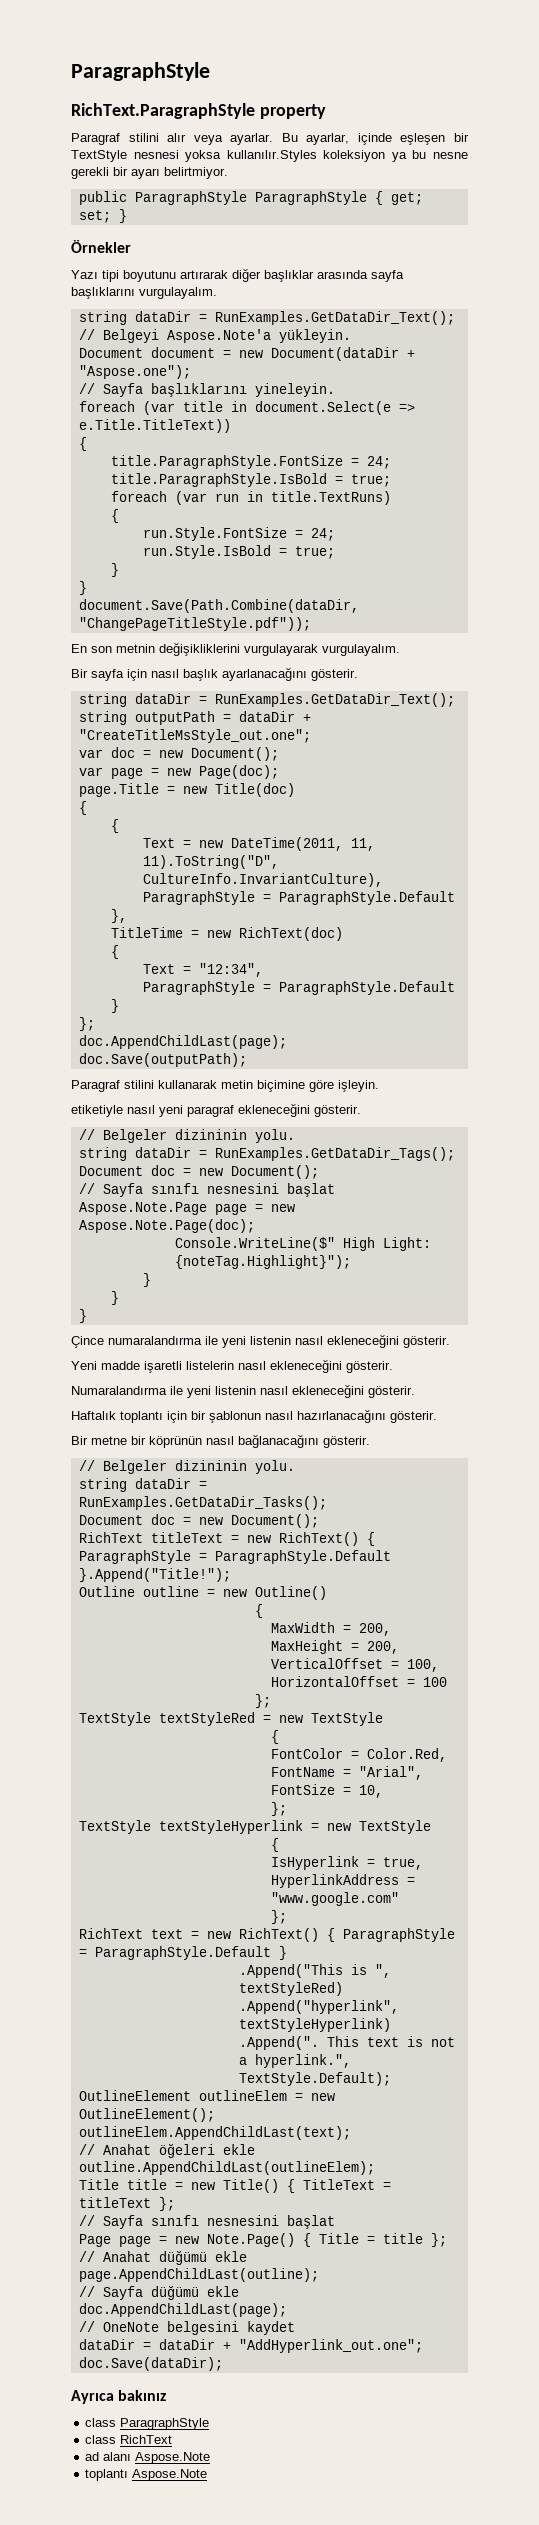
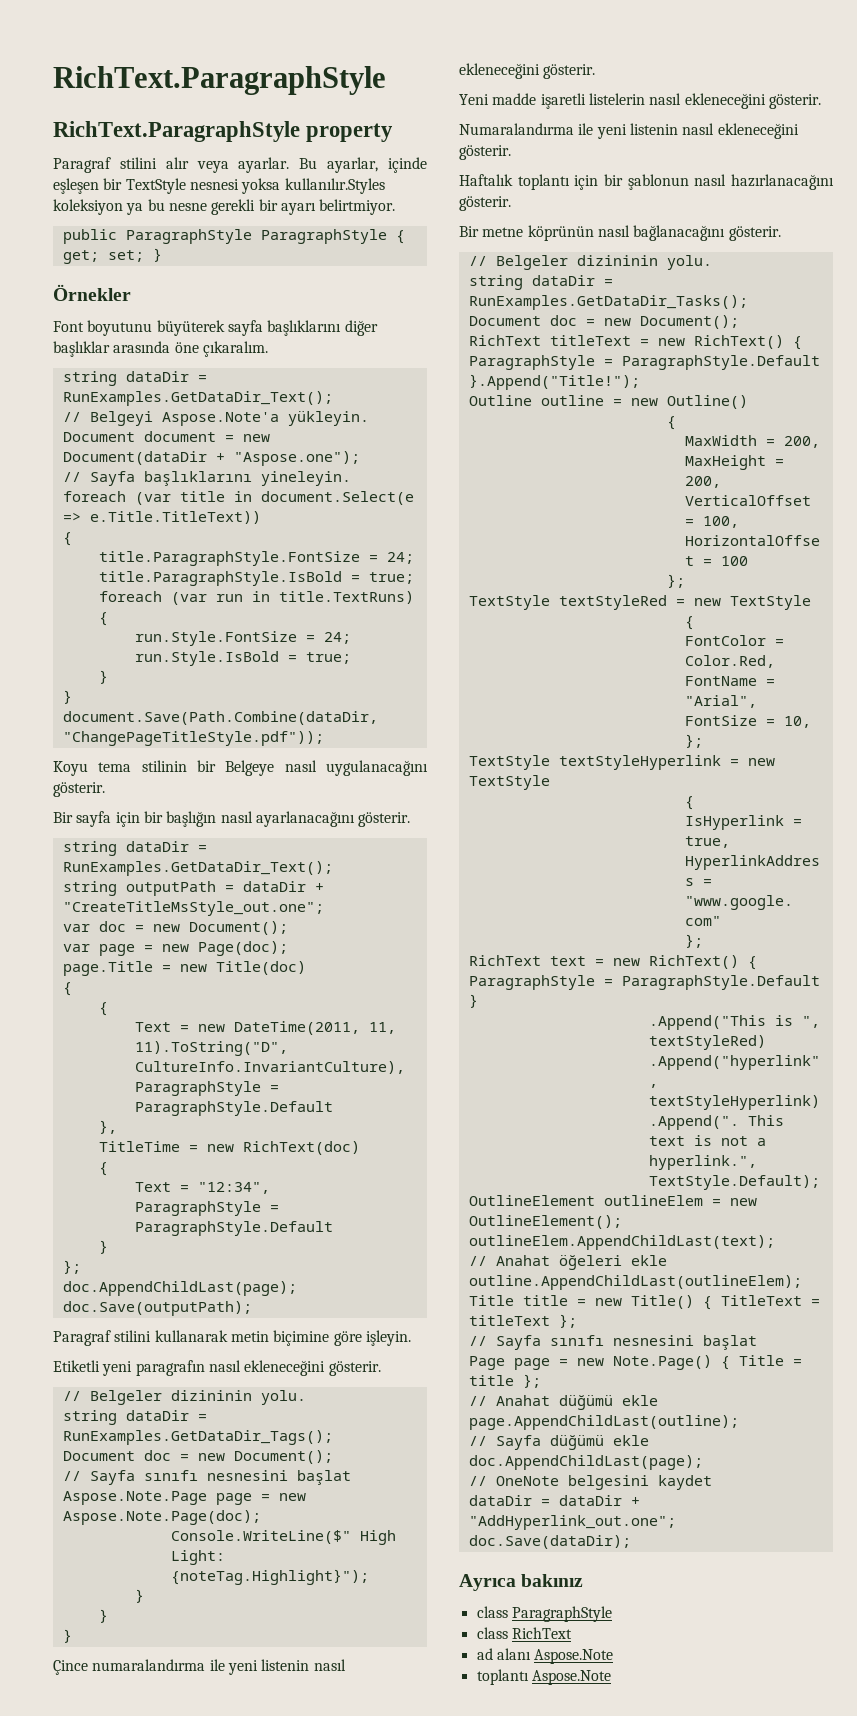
[71,62,210,81] ParagraphStyle -> [53,66,386,95] RichText.ParagraphStyle
[71,268,404,282] [71,287,217,299] Yazı tipi boyutunu artırarak diğer başlıklar arasında sayfa başlıklarını vurgulayalım. -> [53,320,378,336] [53,341,268,357] Font boyutunu büyüterek sayfa başlıklarını diğer başlıklar arasında öne çıkaralım.
[71,642,400,656] En son metnin değişikliklerini vurgulayarak vurgulayalım. -> [53,760,428,776] [53,782,105,797] Koyu tema stilinin bir Belgeye nasıl uygulanacağını gösterir.
[151,669,218,681] nasıl başlık -> [143,811,253,827] bir başlığın nasıl
[71,1105,234,1117] etiketiyle nasıl yeni paragraf -> [53,1360,241,1376] Etiketli yeni paragrafın nasıl
[131,1436,146,1445] bir -> (524, 232) none

